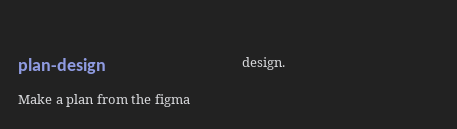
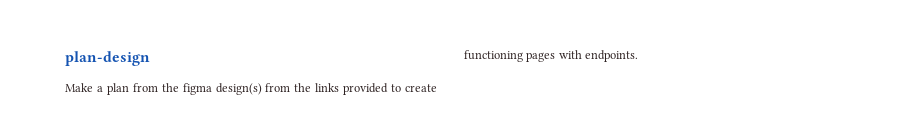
[242,57,285,70] design. -> [215,83,438,95] [464,50,639,62] design(s) from the links provided to create functioning pages with endpoints.

